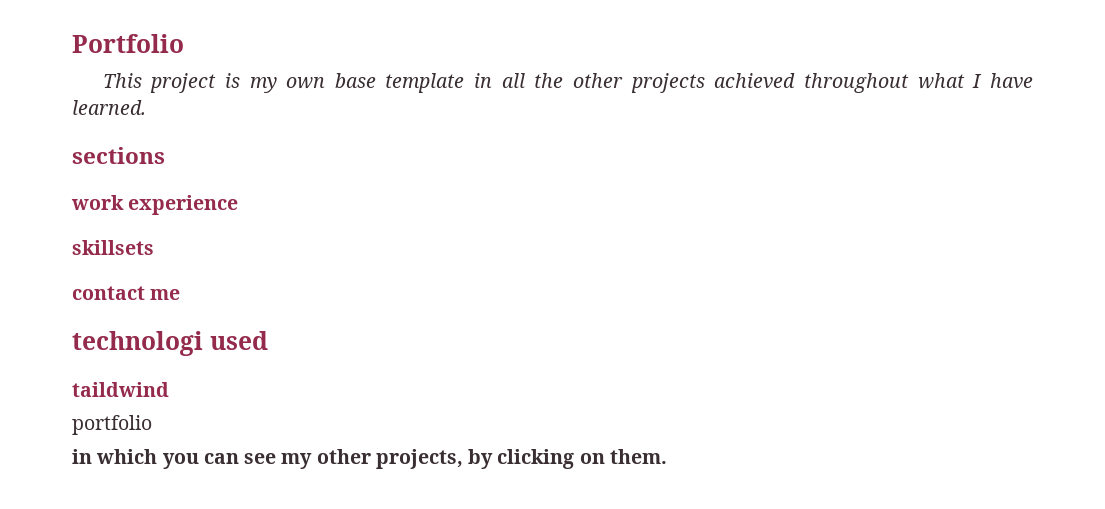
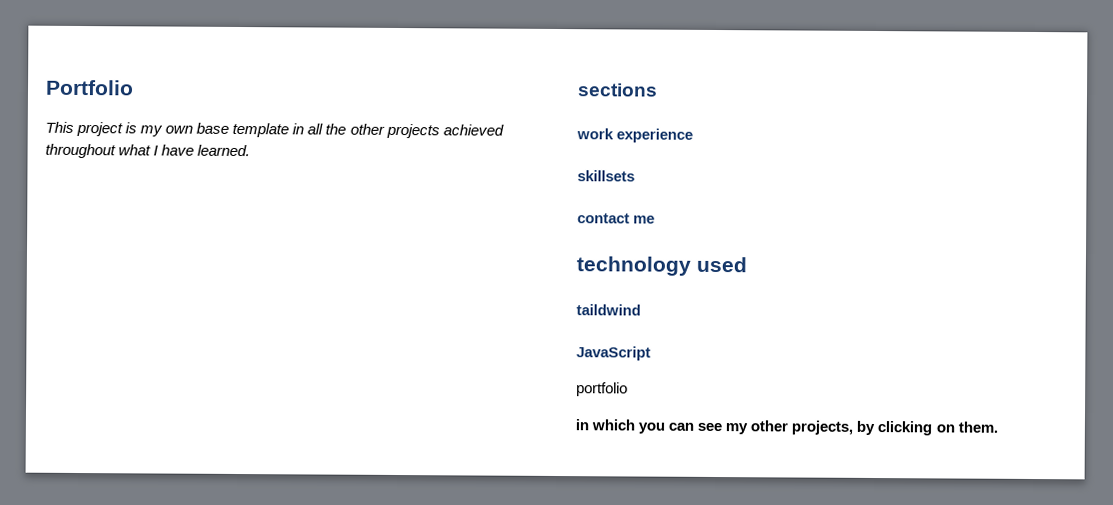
[72,331,203,356] technologi -> [576,256,691,276] technology
(169, 389) none -> [576,346,651,361] // JavaScript

